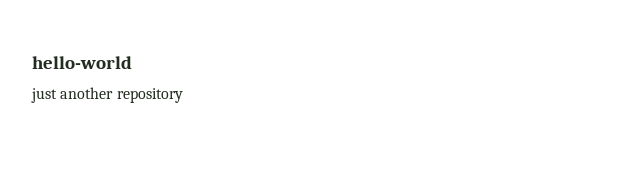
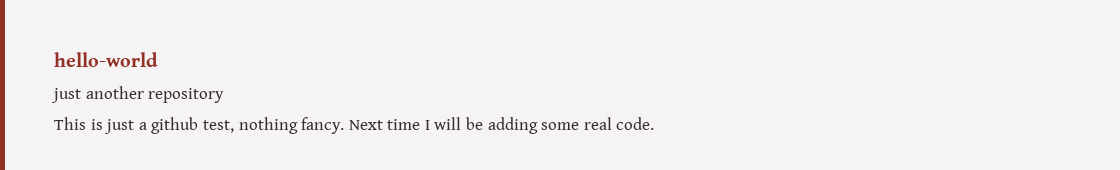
(183, 95) none -> [54,117,655,134] // This is just a github test, nothing fancy. Next time I will be adding some real code.

